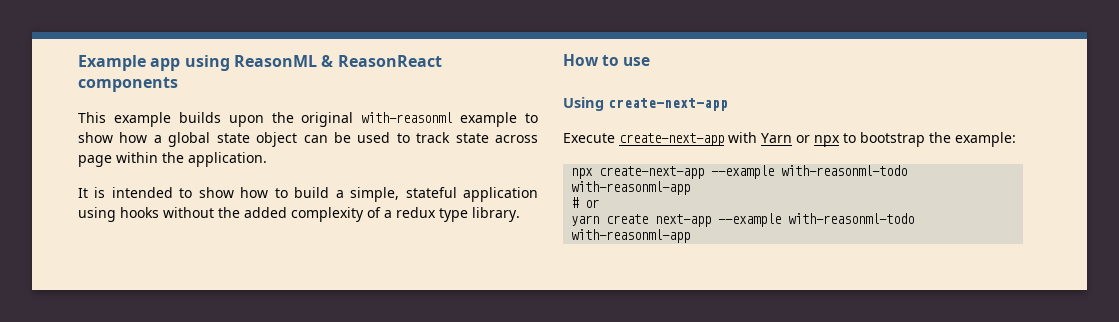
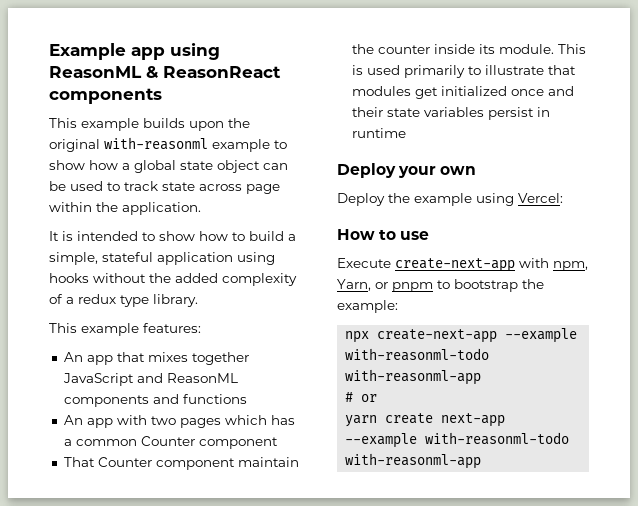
(520, 214) none -> [49,323,201,336] [63,352,249,365] [62,373,238,386] [63,394,247,407] [63,415,295,428] [63,436,278,449] [63,457,299,470] [351,44,586,54] [351,65,576,78] [351,86,574,99] [351,107,550,120] [351,128,406,138] [337,163,477,178] [337,193,563,206] // This example features: // An app that mixes together JavaScript and ReasonML components and functions // An app with two pages which has a common Counter component // That Counter component maintain the counter inside its module. This is used primarily to illustrate that modules get initialized once and their state variables persist in runtime // Deploy your own // Deploy the example using Vercel:
[563,97,728,111] // Using create-next-app -> (430, 235) none
[761,133,840,147] Yarn or npx -> [553,261,588,271] [337,279,433,292] npm, Yarn, or pnpm

